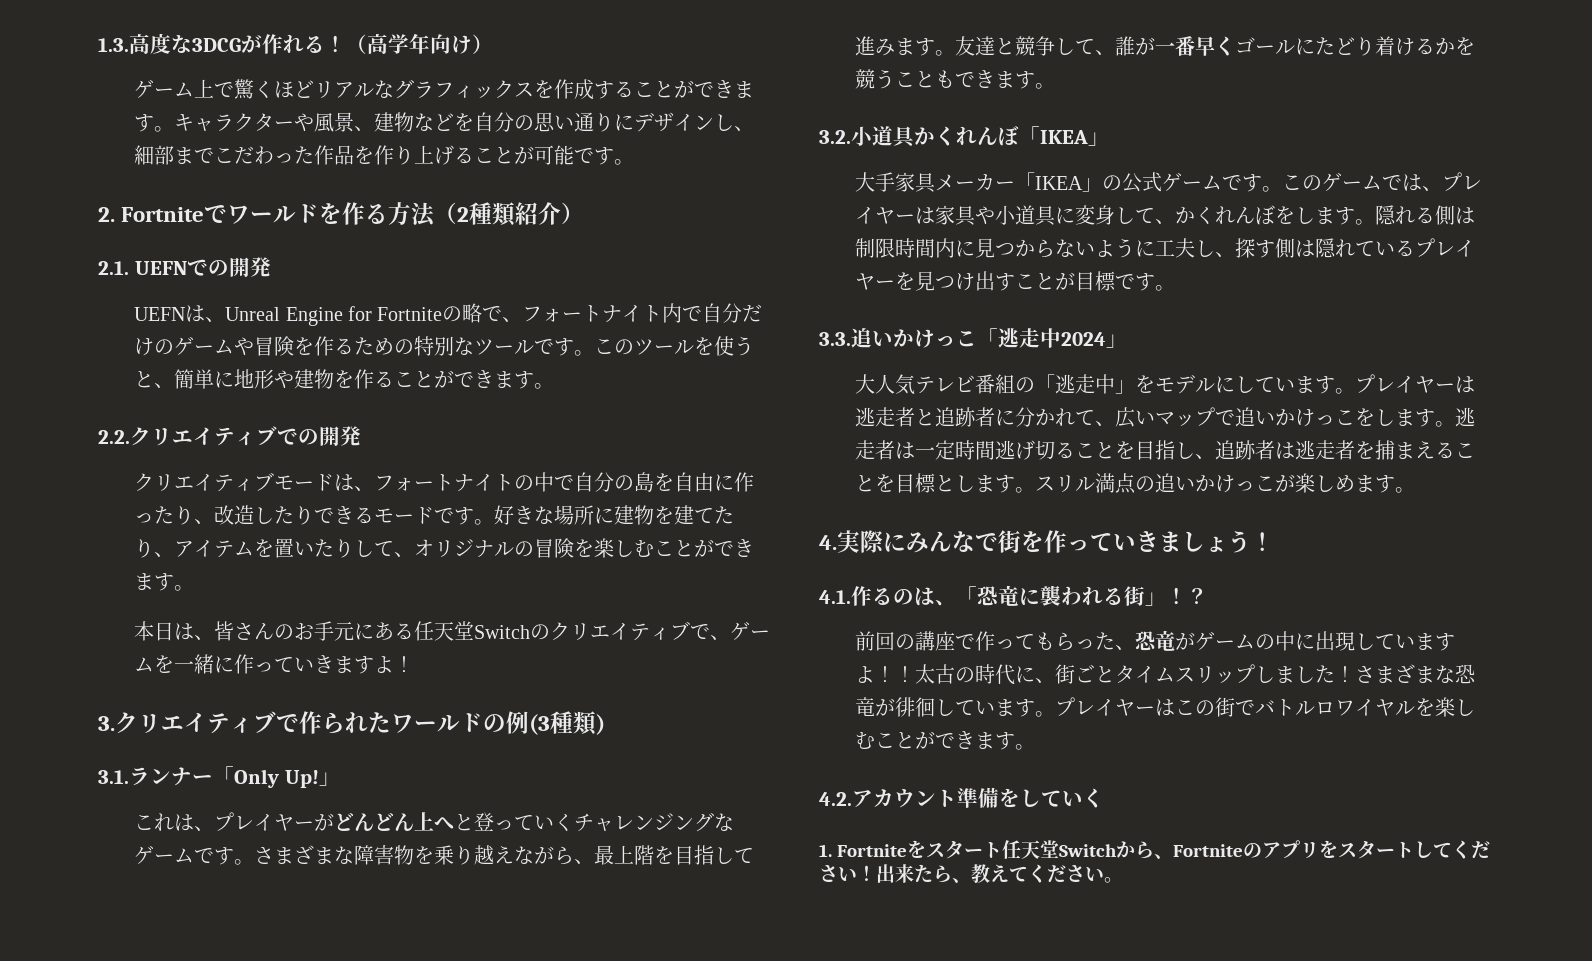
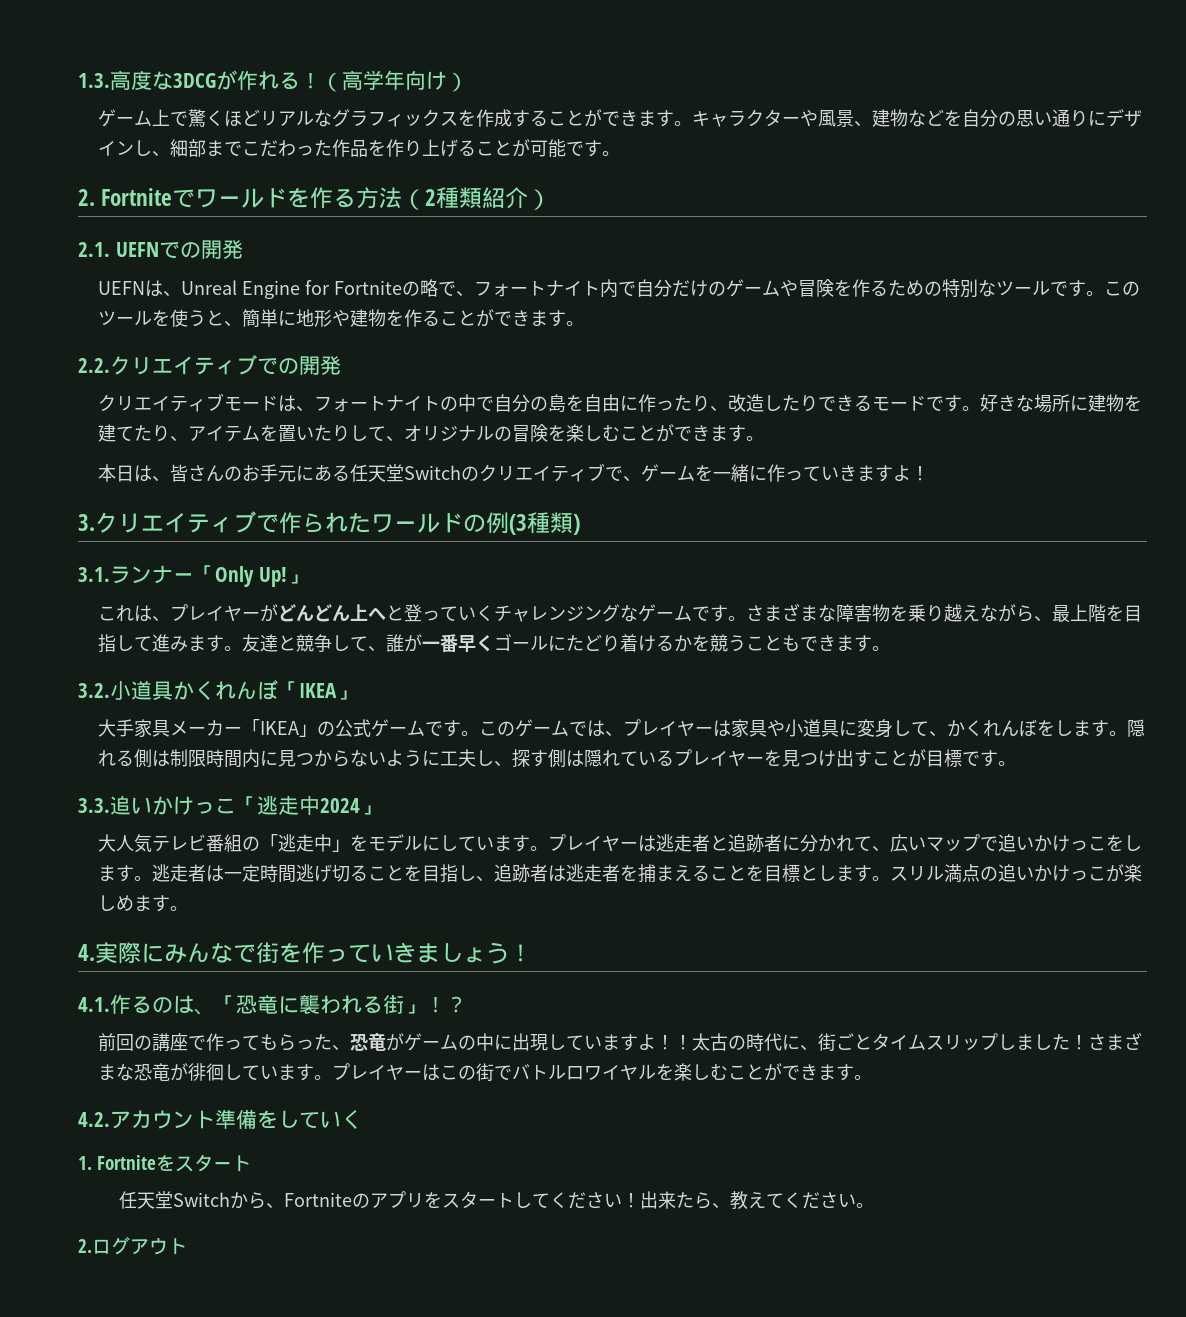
(1003, 850) none -> (251, 1163) //
(1123, 880) none -> [78,1237,187,1255] // 2.ログアウト

